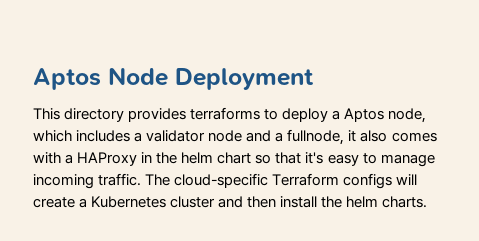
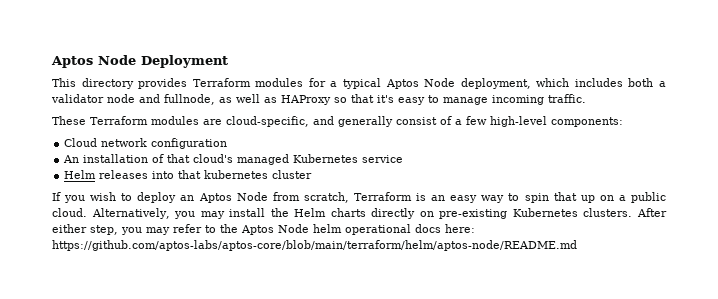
[190,107,427,123] terraforms to deploy a Aptos node, -> [192,78,531,89] Terraform modules for a typical Aptos Node deployment,
(131, 136) none -> [628,78,654,87] both
[275,129,437,145] [33,152,252,166] a fullnode, it also comes with a HAProxy in the helm chart -> [164,94,331,105] fullnode, as well as HAProxy
[145,173,418,189] [33,196,428,208] The cloud-specific Terraform configs will create a Kubernetes cluster and then install the helm charts. -> [52,116,623,127] [64,138,228,149] [63,154,404,165] [64,170,313,179] [52,192,666,203] [52,208,667,219] [52,224,475,235] [52,240,577,251] // These Terraform modules are cloud-specific, and generally consist of a few high-level components: // Cloud network configuration // An installation of that cloud's managed Kubernetes service // Helm releases into that kubernetes cluster // If you wish to deploy an Aptos Node from scratch, Terraform is an easy way to spin that up on a public cloud. Alternatively, you may install the Helm charts directly on pre-existing Kubernetes clusters. After either step, you may refer to the Aptos Node helm operational docs here: https://github.com/aptos-labs/aptos-core/blob/main/terraform/helm/aptos-node/README.md

